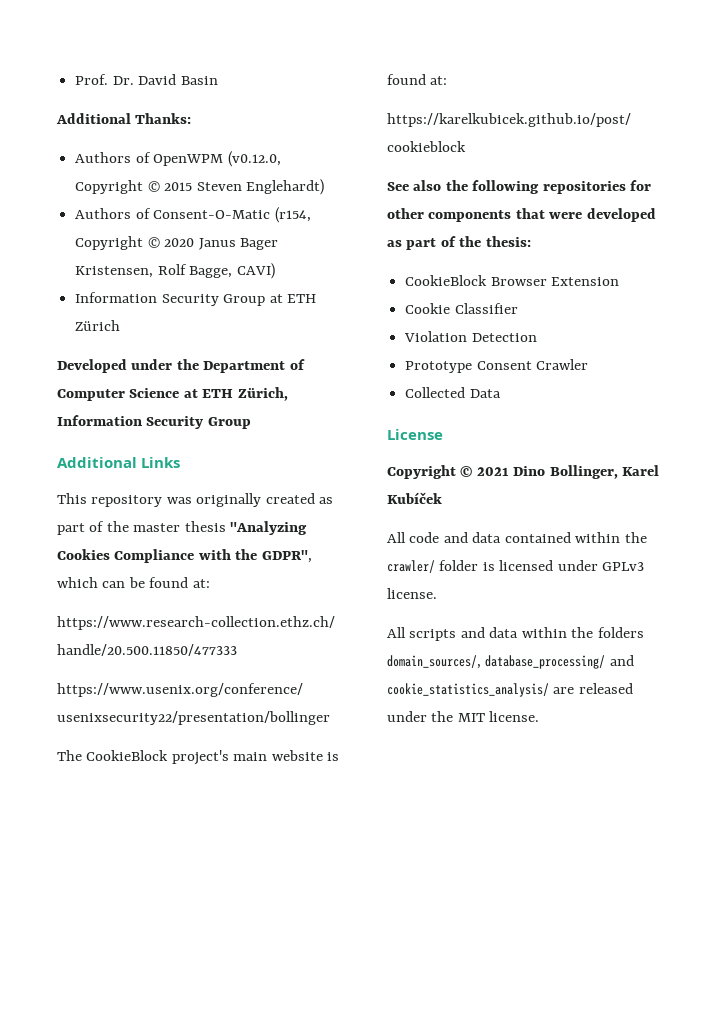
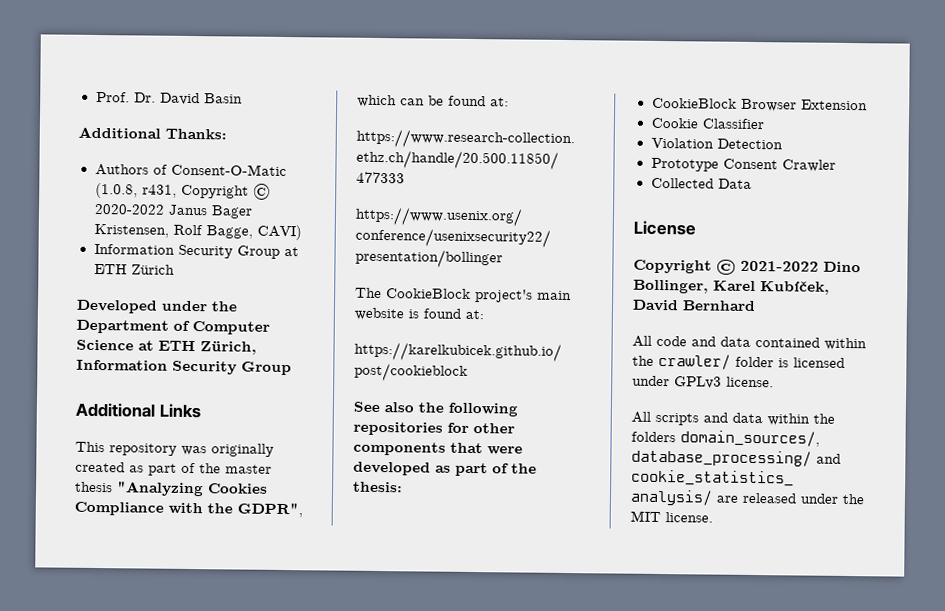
[153,151,281,167] [75,179,324,195] [75,207,311,223] [75,236,195,250] OpenWPM (v0.12.0, Copyright © 2015 Steven Englehardt) // Authors of Consent-O-Matic (r154, Copyright © 2020 -> [170,163,287,177] [94,182,271,200] [93,203,165,215] Consent-O-Matic (1.0.8, r431, Copyright © 2020-2022
[476,467,509,476] 2021 -> [740,260,819,272] 2021-2022
[387,492,442,504] Kubíček -> [760,281,830,295] [632,299,756,312] Kubíček, David Bernhard

